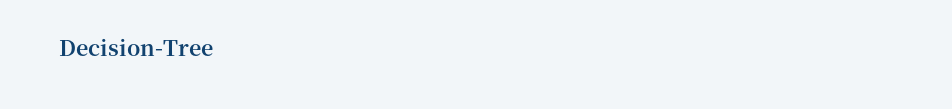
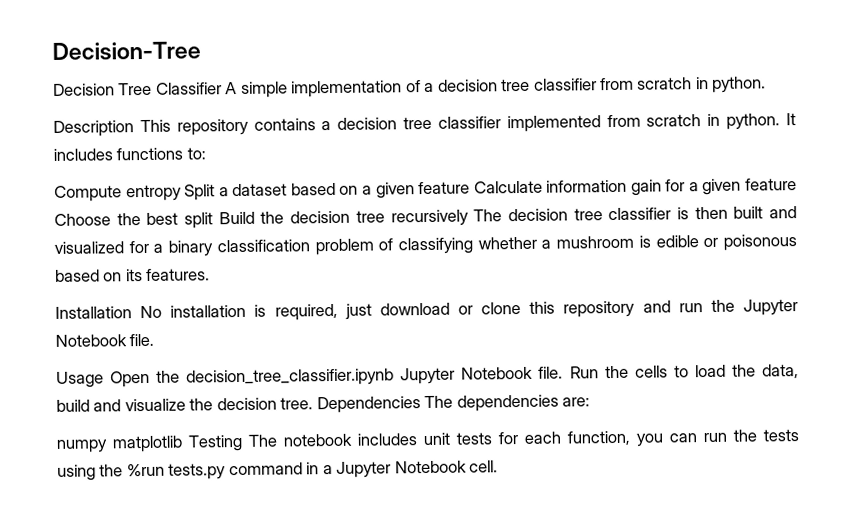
(213, 47) none -> [53,76,767,98] [53,113,796,137] [53,147,206,161] [54,178,797,202] [54,206,797,229] [54,234,797,257] [55,268,211,282] [55,299,798,321] [55,333,155,347] [56,364,800,388] [56,394,591,414] [56,429,799,453] [57,460,499,481] // Decision Tree Classifier A simple implementation of a decision tree classifier from scratch in python. // Description This repository contains a decision tree classifier implemented from scratch in python. It includes functions to: // Compute entropy Split a dataset based on a given feature Calculate information gain for a given feature Choose the best split Build the decision tree recursively The decision tree classifier is then built and visualized for a binary classification problem of classifying whether a mushroom is edible or poisonous based on its features. // Installation No installation is required, just download or clone this repository and run the Jupyter Notebook file. // Usage Open the decision_tree_classifier.ipynb Jupyter Notebook file. Run the cells to load the data, build and visualize the decision tree. Dependencies The dependencies are: // numpy matplotlib Testing The notebook includes unit tests for each function, you can run the tests using the %run tests.py command in a Jupyter Notebook cell.

